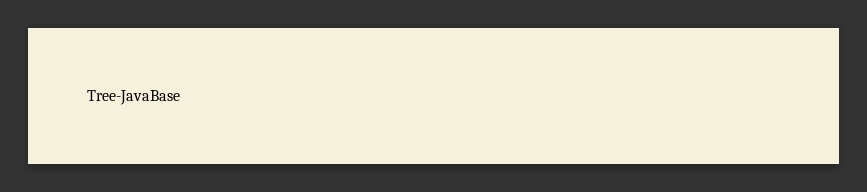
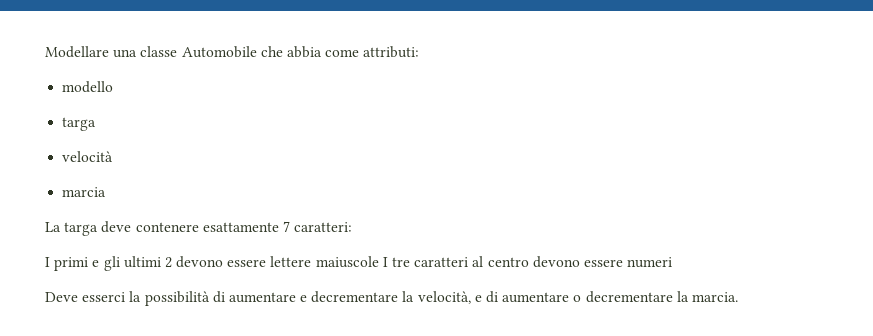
[87,90,180,105] Tree-JavaBase -> [45,46,420,58] [62,81,114,93] [62,117,97,131] [62,151,114,162] [62,187,107,197] [45,221,353,236] [45,256,673,271] [45,291,738,306] Modellare una classe Automobile che abbia come attributi: // modello // targa // velocità // marcia // La targa deve contenere esattamente 7 caratteri: // I primi e gli ultimi 2 devono essere lettere maiuscole I tre caratteri al centro devono essere numeri // Deve esserci la possibilità di aumentare e decrementare la velocità, e di aumentare o decrementare la marcia.

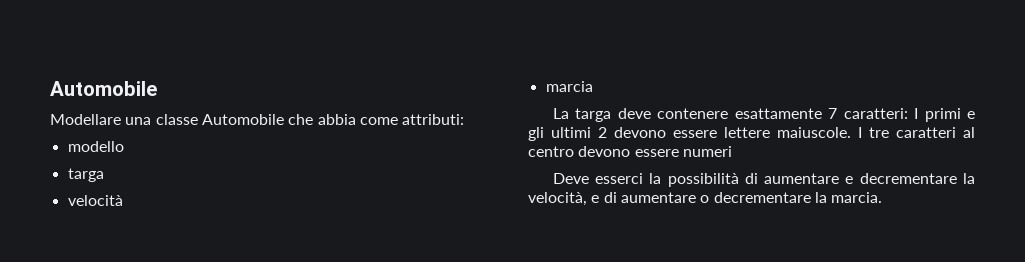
(45, 52) none -> [50,81,157,96] Automobile //
(353, 227) // -> (908, 113) none
[315,256,379,268] maiuscole -> [777,127,851,138] maiuscole.

